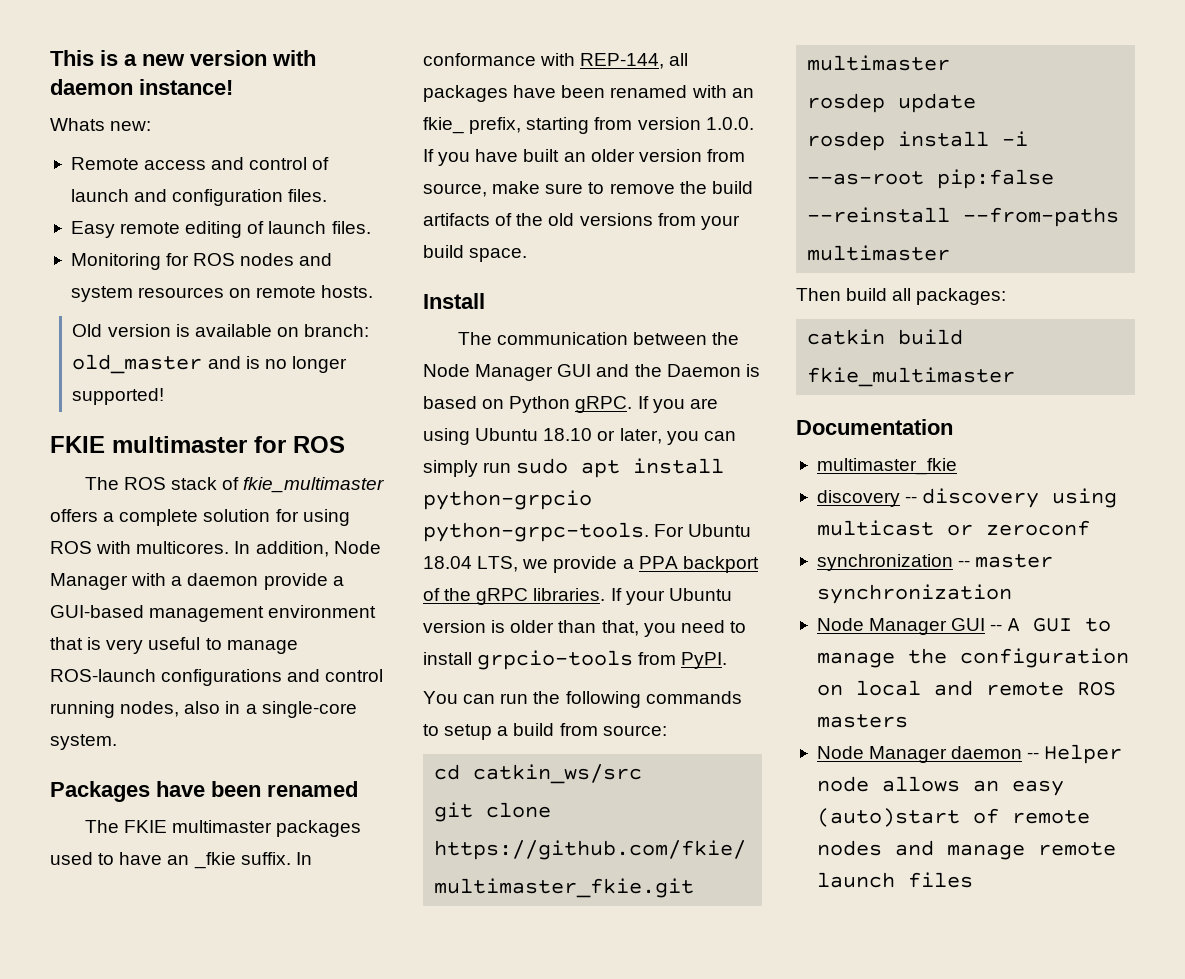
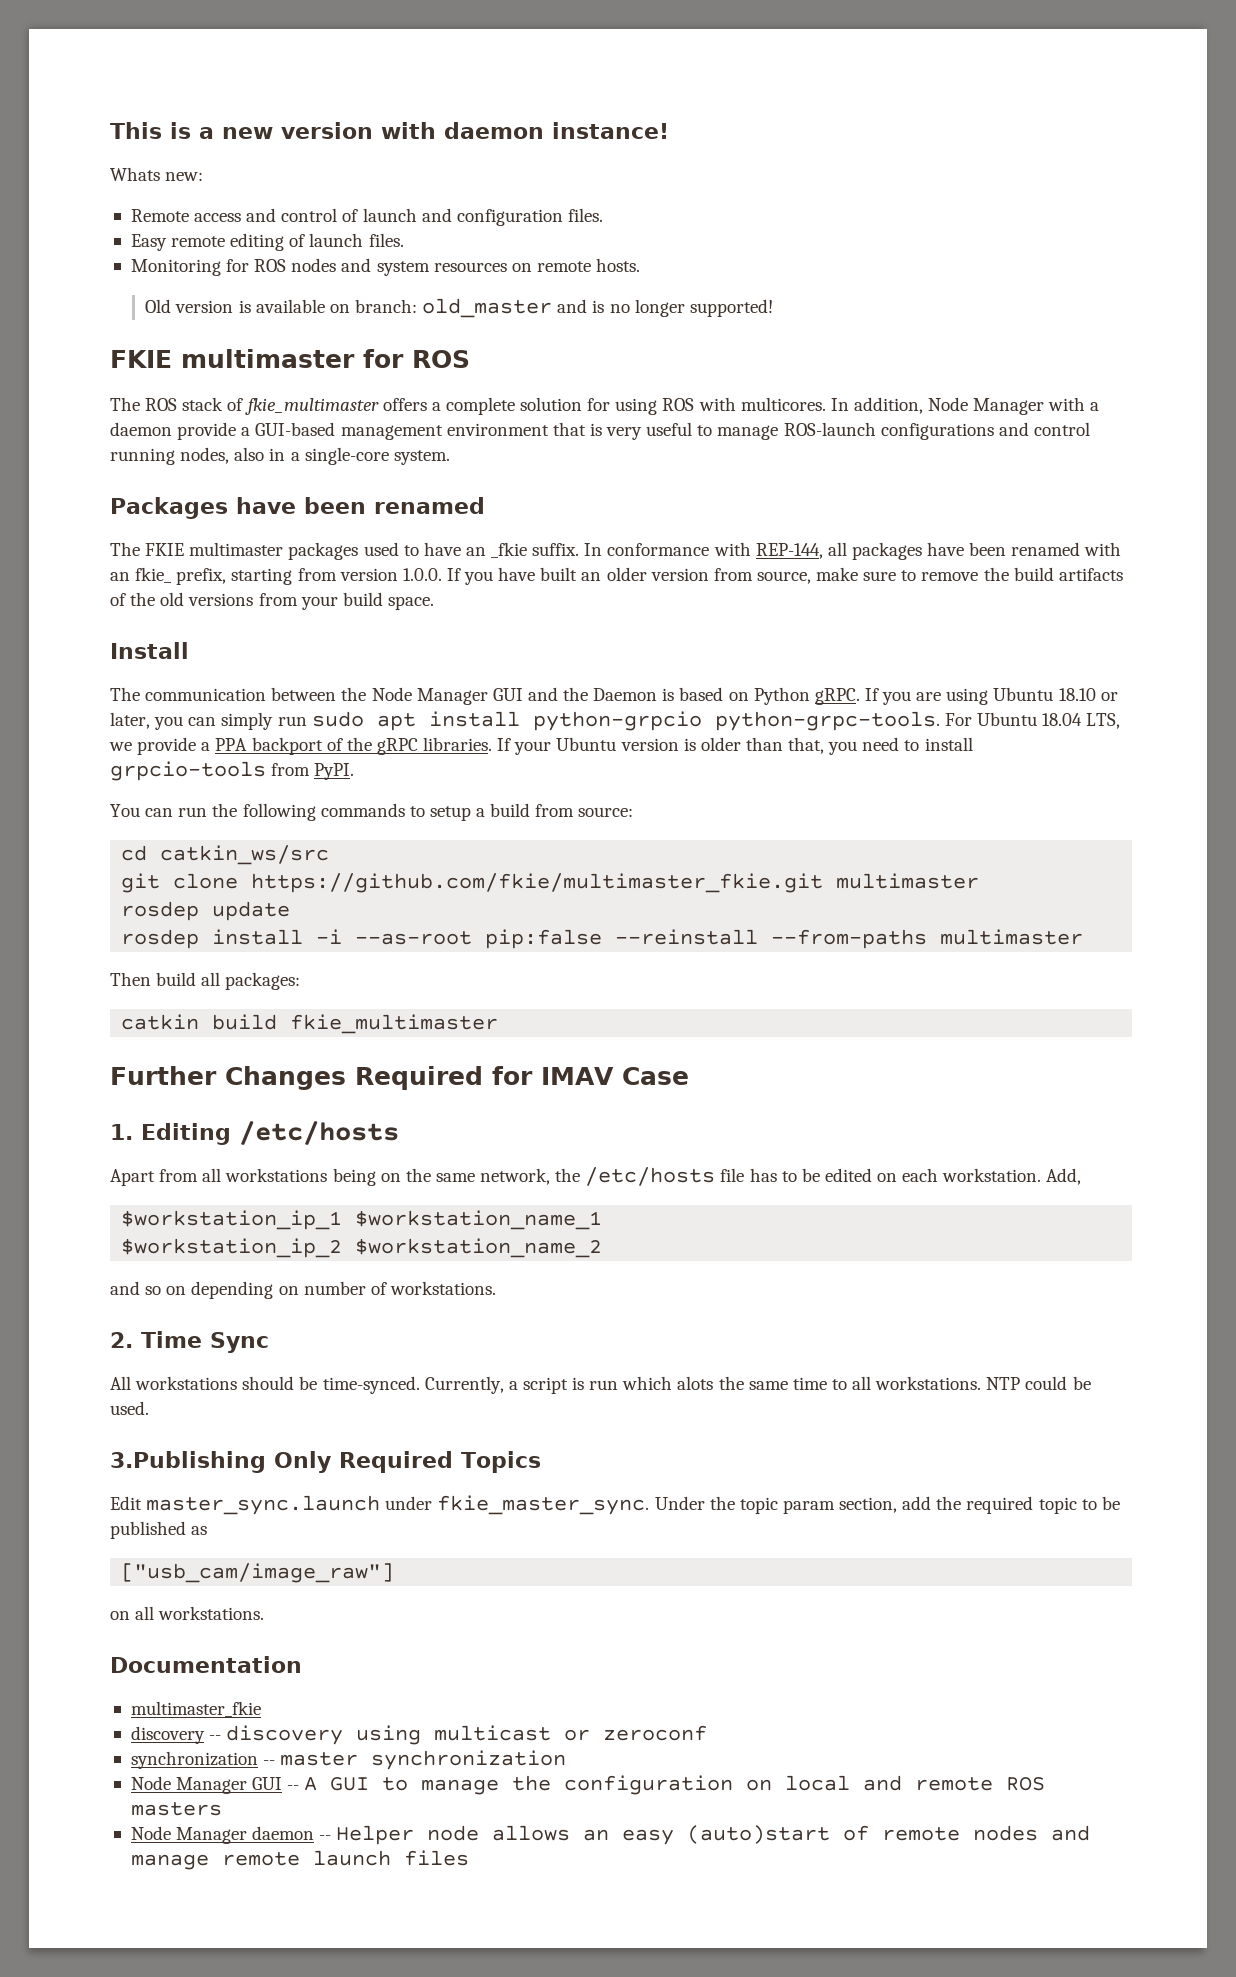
(1016, 377) none -> [110,1066,689,1090] [110,1121,399,1145] [110,1167,1082,1186] [121,1210,603,1230] [121,1238,603,1258] [110,1281,496,1299] [110,1331,269,1353] [110,1376,1091,1394] [110,1401,149,1415] [110,1451,541,1473] [110,1495,1120,1515] [110,1521,208,1539] [121,1563,395,1583] [110,1606,265,1620] // Further Changes Required for IMAV Case // 1. Editing /etc/hosts // Apart from all workstations being on the same network, the /etc/hosts file has to be edited on each workstation. Add, // $workstation_ip_1 $workstation_name_1 // $workstation_ip_2 $workstation_name_2 // and so on depending on number of workstations. // 2. Time Sync // All workstations should be time-synced. Currently, a script is run which alots the same time to all workstations. NTP could be used. // 3.Publishing Only Required Topics // Edit master_sync.launch under fkie_master_sync. Under the topic param section, add the required topic to be published as // ["usb_cam/image_raw"] // on all workstations.

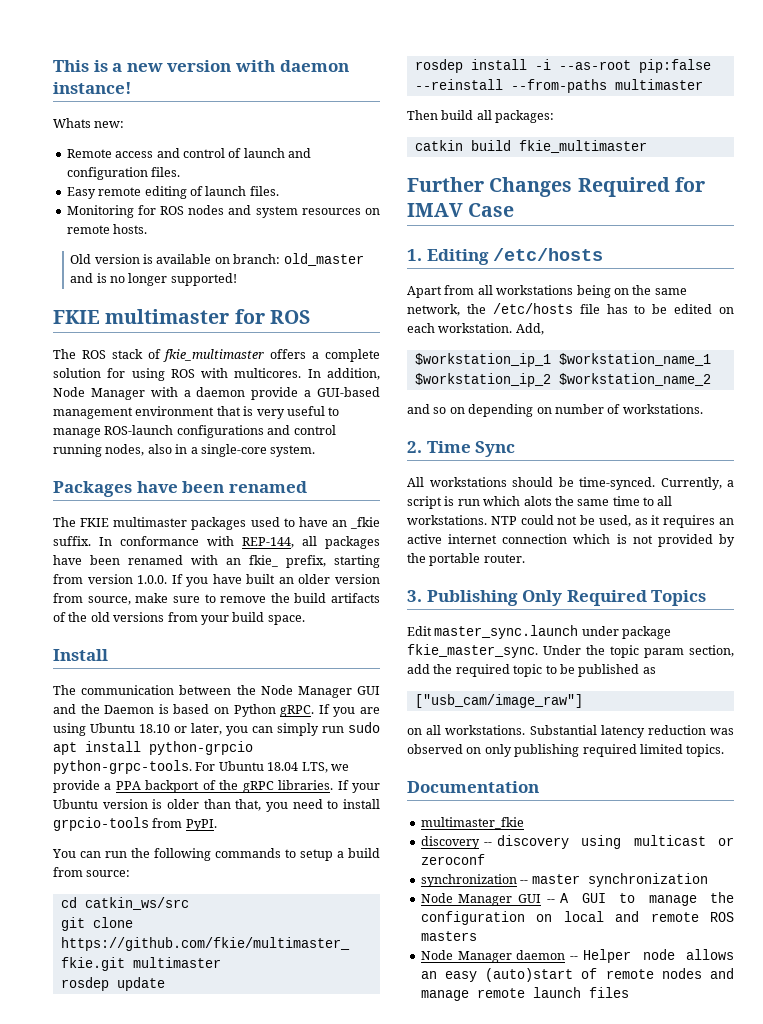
[1072,1376,1091,1390] [110,1401,149,1415] [110,1451,266,1473] be used. // 3.Publishing -> [557,515,734,528] [407,534,735,547] [407,553,525,566] [407,590,518,606] not be used, as it requires an active internet connection which is not provided by the portable router. // 3. Publishing
(433, 1503) none -> [622,626,672,639] package
(265, 1613) none -> [529,725,734,738] [407,744,725,757] Substantial latency reduction was observed on only publishing required limited topics.

